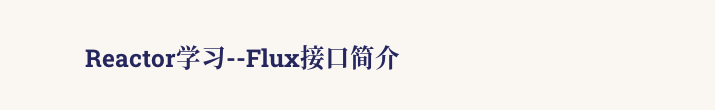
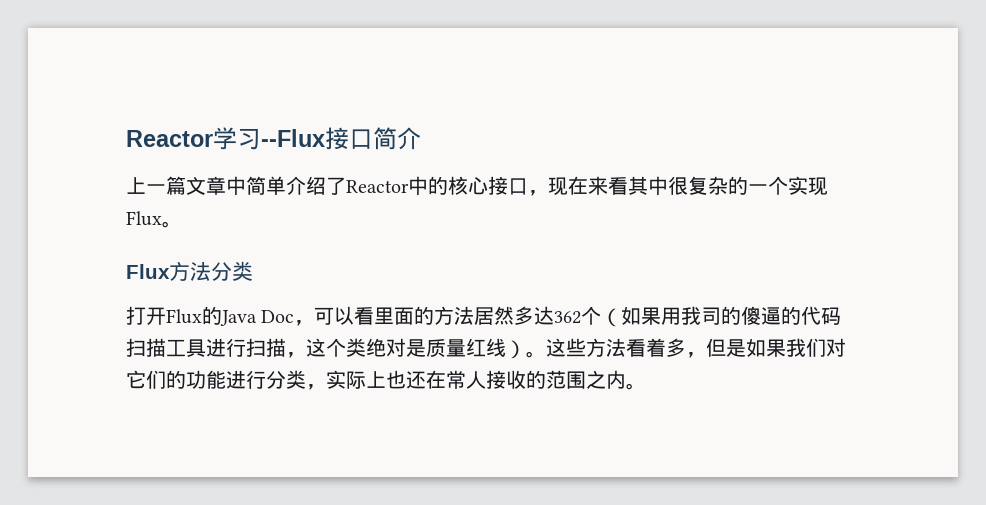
(400, 57) none -> [126,176,828,196] [126,211,182,228] [126,261,253,281] [126,306,842,327] [126,338,846,359] [126,370,646,390] // 上一篇文章中简单介绍了Reactor中的核心接口，现在来看其中很复杂的一个实现Flux。 // Flux方法分类 // 打开Flux的Java Doc，可以看里面的方法居然多达362个（如果用我司的傻逼的代码扫描工具进行扫描，这个类绝对是质量红线）。这些方法看着多，但是如果我们对它们的功能进行分类，实际上也还在常人接收的范围之内。

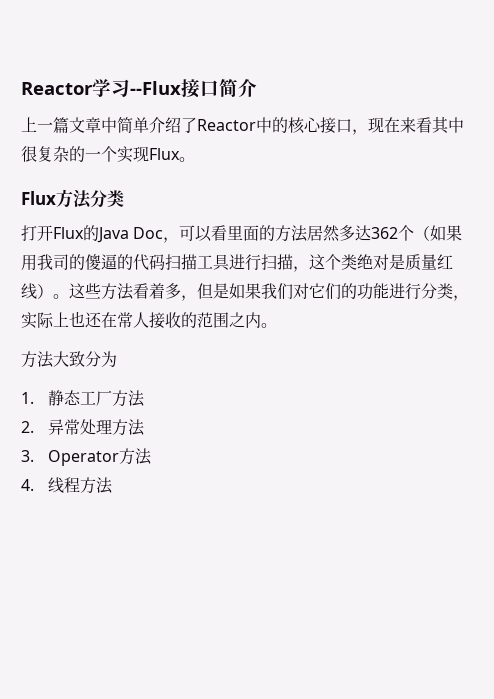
(646, 386) none -> [21,351,117,368] [21,390,145,407] [21,419,145,436] [21,448,152,466] [21,477,113,494] // 方法大致分为 // 1.静态工厂方法 // 2.异常处理方法 // 3. Operator方法 // 4.线程方法

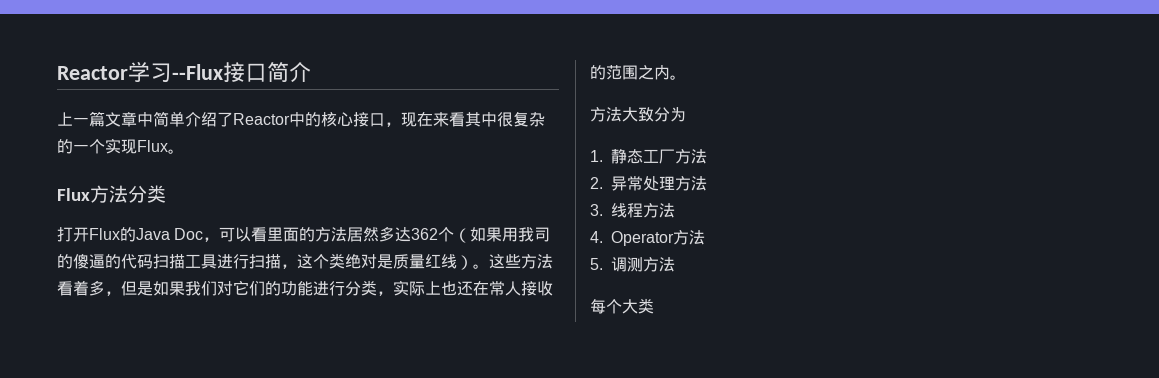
(34, 456) none -> [611,203,675,218] [590,231,603,243] 线程方法 // 4.
[21,477,113,494] 4.线程方法 -> [590,257,675,272] [590,298,654,314] 5.调测方法 // 每个大类

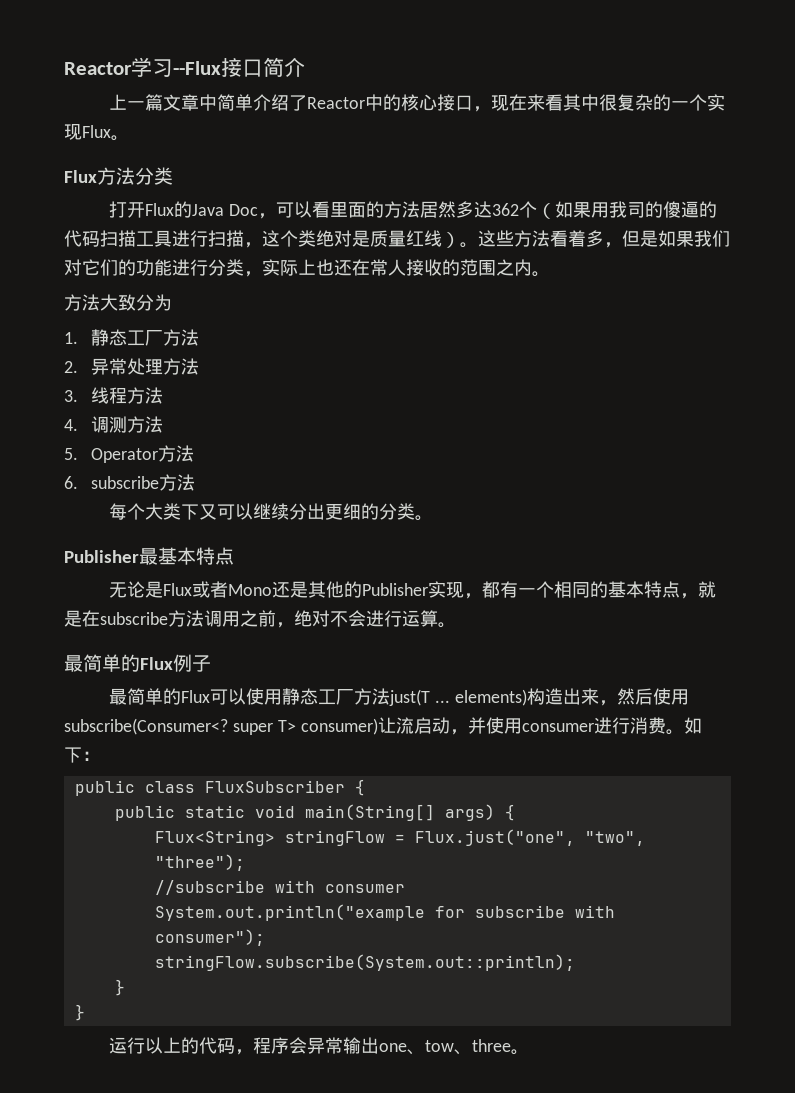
(603, 237) none -> [91,416,164,433] [64,448,78,460] 调测方法 // 5.
[590,257,643,272] 5.调测 -> [64,476,160,489] 6. subscribe
(654, 306) none -> [180,503,433,521] [64,547,234,565] [108,581,716,599] [64,610,456,628] [64,654,211,672] [108,688,689,706] [64,717,702,735] [64,747,100,763] [74,779,365,796] [114,804,515,821] [154,829,645,846] [154,854,245,871] [154,880,405,895] [154,904,615,921] [154,929,265,946] [154,954,575,971] [114,979,125,996] [74,1004,85,1021] [108,1037,529,1055] 下又可以继续分出更细的分类。 // Publisher最基本特点 // 无论是Flux或者Mono还是其他的Publisher实现，都有一个相同的基本特点，就是在subscribe方法调用之前，绝对不会进行运算。 // 最简单的Flux例子 // 最简单的Flux可以使用静态工厂方法just(T ... elements)构造出来，然后使用subscribe(Consumer<? super T> consumer)让流启动，并使用consumer进行消费。如下： // public class FluxSubscriber { // public static void main(String[] args) { // Flux<String> stringFlow = Flux.just("one", "two", "three"); // //subscribe with consumer // System.out.println("example for subscribe with consumer"); // stringFlow.subscribe(System.out::println); // } // } // 运行以上的代码，程序会异常输出one、tow、three。

